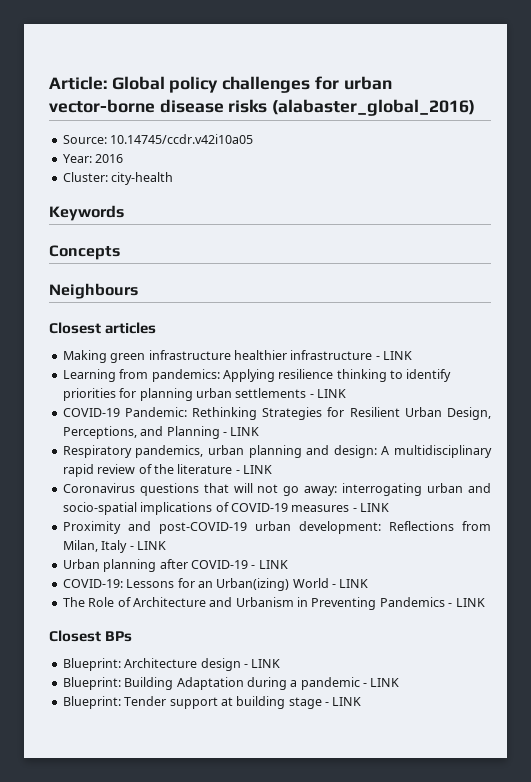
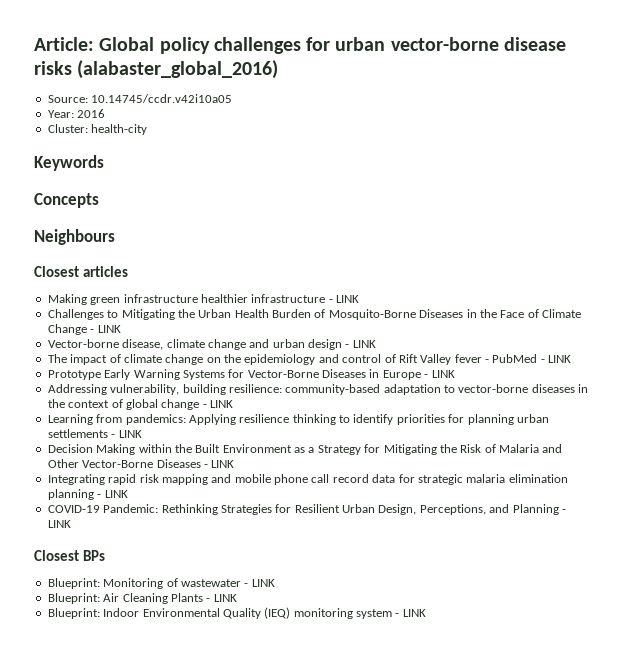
[111,172,174,185] city-health -> [91,124,148,135] health-city
(412, 355) none -> [47,309,581,320] [47,324,121,335] [47,339,376,350] [47,354,572,365] [47,369,455,380] [47,384,589,395] [47,399,233,410] // Challenges to Mitigating the Urban Health Burden of Mosquito-Borne Diseases in the Face of Climate Change - LINK // Vector-borne disease, climate change and urban design - LINK // The impact of climate change on the epidemiology and control of Rift Valley fever - PubMed - LINK // Prototype Early Warning Systems for Vector-Borne Diseases in Europe - LINK // Addressing vulnerability, building resilience: community-based adaptation to vector-borne diseases in the context of global change - LINK
(346, 393) none -> [47,444,563,455] [47,459,235,468] [47,474,568,485] [47,489,128,500] // Decision Making within the Built Environment as a Strategy for Mitigating the Risk of Malaria and Other Vector-Borne Diseases - LINK // Integrating rapid risk mapping and mobile phone call record data for strategic malaria elimination planning - LINK
[62,445,492,458] [62,464,272,477] [62,483,492,496] [62,502,389,515] [62,521,491,534] [62,540,166,553] [62,559,288,572] [62,578,369,591] [62,597,485,610] // Respiratory pandemics, urban planning and design: A multidisciplinary rapid review of the literature - LINK // Coronavirus questions that will not go away: interrogating urban and socio-spatial implications of COVID-19 measures - LINK // Proximity and post-COVID-19 urban development: Reflections from Milan, Italy - LINK // Urban planning after COVID-19 - LINK // COVID-19: Lessons for an Urban(izing) World - LINK // The Role of Architecture and Urbanism in Preventing Pandemics - LINK -> (71, 524) none
[124,658,281,671] [62,677,400,690] [62,696,322,709] Architecture design - LINK // Blueprint: Building Adaptation during a pandemic - LINK // Blueprint: Tender support at building stage -> [103,578,275,589] [47,593,237,604] [47,607,392,619] Monitoring of wastewater - LINK // Blueprint: Air Cleaning Plants - LINK // Blueprint: Indoor Environmental Quality (IEQ) monitoring system

